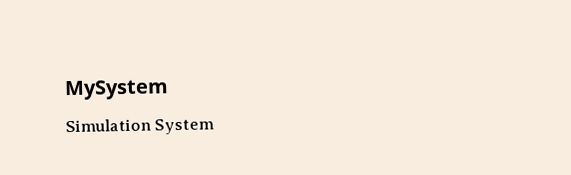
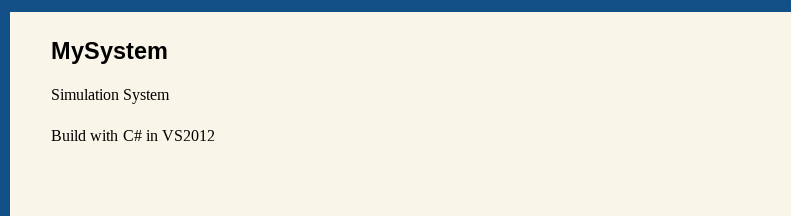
(215, 126) none -> [51,130,216,141] // Build with C# in VS2012

